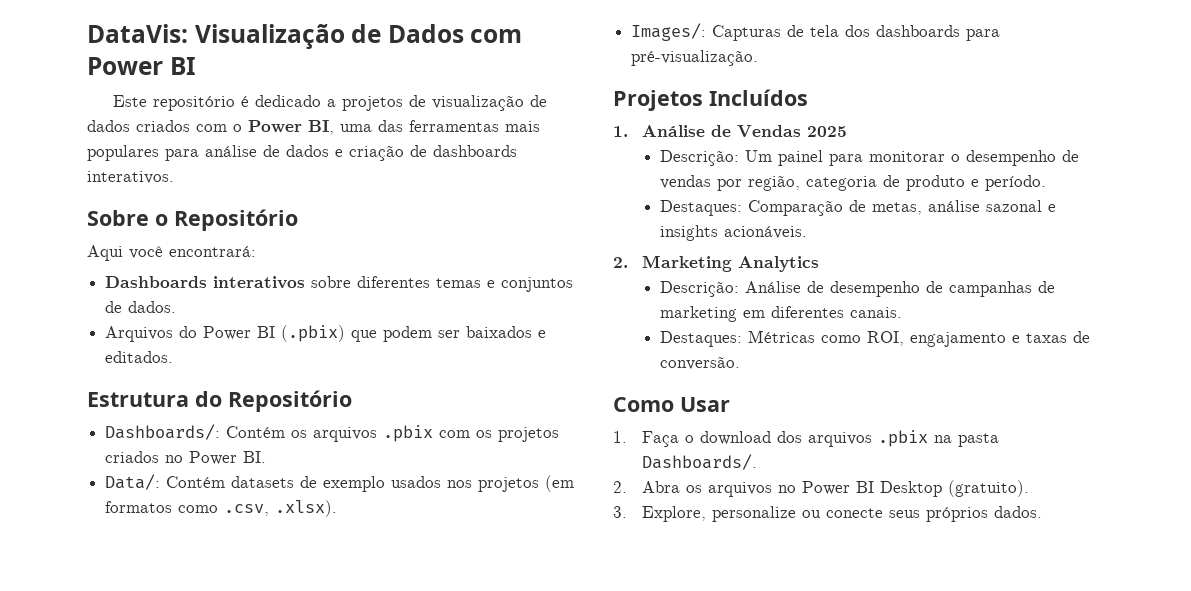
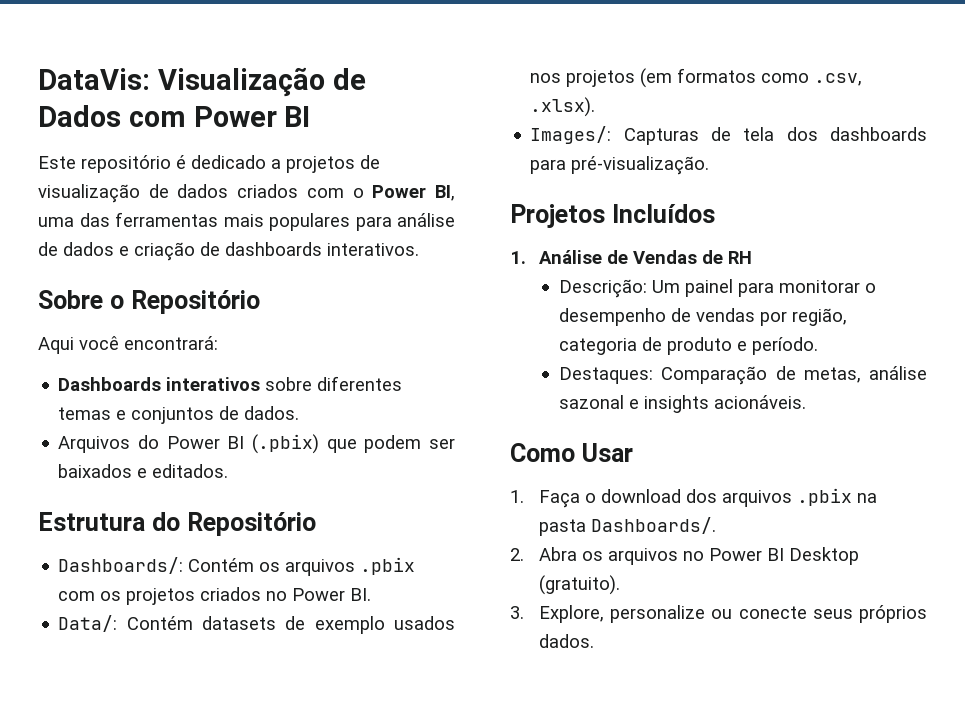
[806,126,847,137] 2025 -> [701,250,752,264] de RH
[613,255,819,272] [659,281,1055,297] [659,306,902,322] [659,330,1090,347] [659,356,740,370] // 2. Marketing Analytics // Descrição: Análise de desempenho de campanhas de marketing em diferentes canais. // Destaques: Métricas como ROI, engajamento e taxas de conversão. -> (807, 402) none

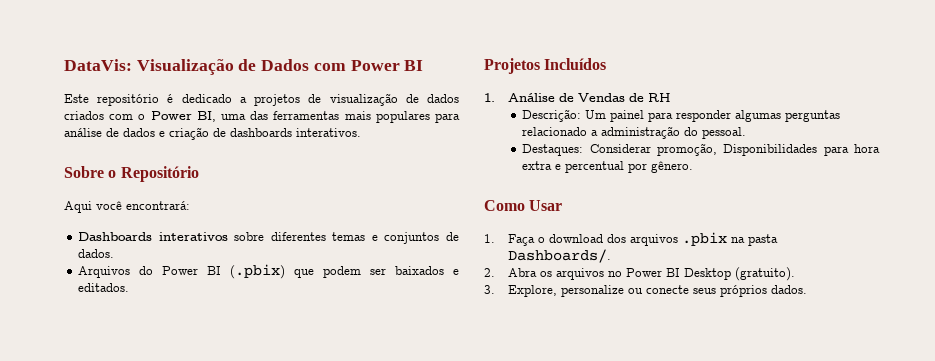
[38,512,316,536] [58,557,416,576] [58,587,372,605] [58,615,455,634] [530,68,863,88] [530,97,596,117] [530,126,927,145] [530,156,710,175] // Estrutura do Repositório // Dashboards/: Contém os arquivos .pbix com os projetos criados no Power BI. // Data/: Contém datasets de exemplo usados nos projetos (em formatos como .csv, .xlsx). // Images/: Capturas de tela dos dashboards para pré-visualização. -> (130, 287) none
[779,280,877,293] [559,308,848,326] [559,337,819,355] [559,366,927,385] [559,395,807,413] monitorar o desempenho de vendas por região, categoria de produto e período. // Destaques: Comparação de metas, análise sazonal e insights acionáveis. -> [676,110,841,122] [522,126,747,139] [522,143,880,156] [522,161,694,173] responder algumas perguntas relacionado a administração do pessoal. // Destaques: Considerar promoção, Disponibilidades para hora extra e percentual por gênero.

